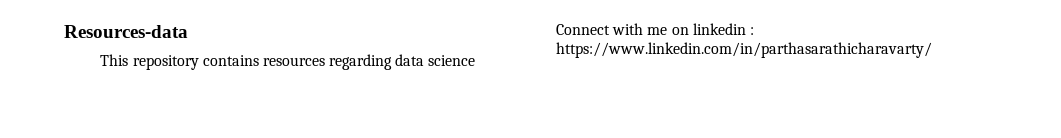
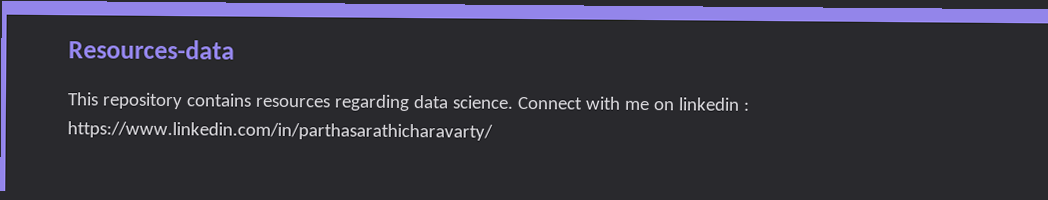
[428,55,476,66] science -> [451,95,514,109] science.

